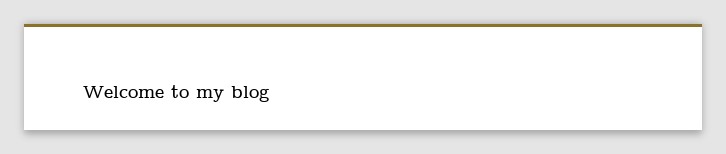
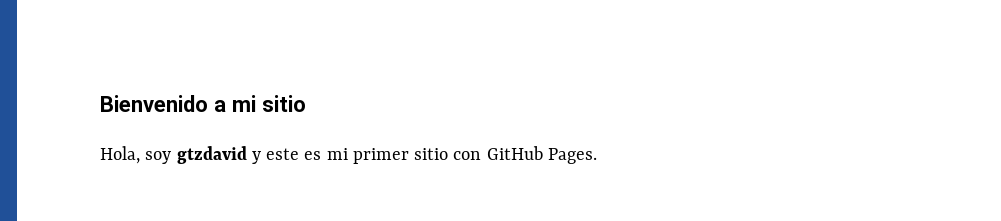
[83,85,270,102] Welcome to my blog -> [100,95,306,112] [100,146,597,164] Bienvenido a mi sitio // Hola, soy gtzdavid y este es mi primer sitio con GitHub Pages.

